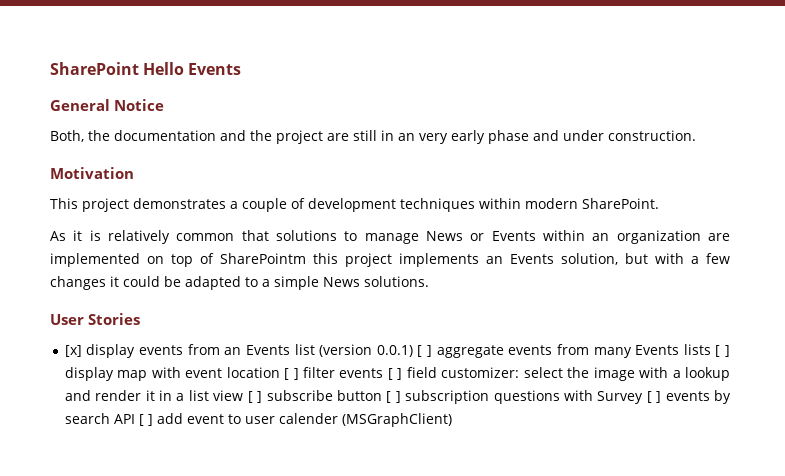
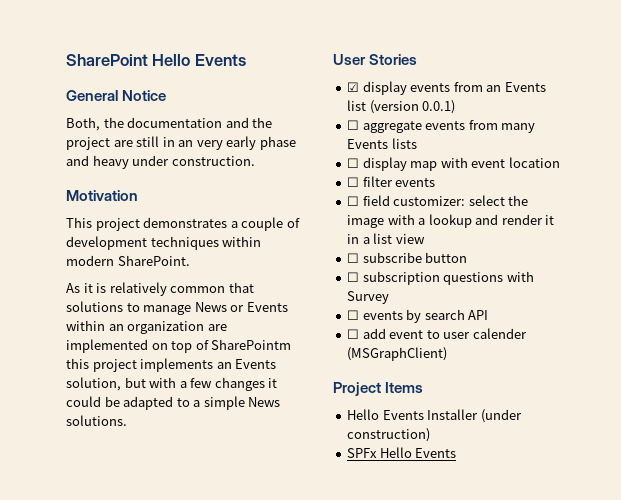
(559, 135) none -> [92,155,129,169] heavy
[64,345,82,357] [x] -> [347,82,360,92] ☑
[417,345,433,357] [ ] -> [347,120,360,130] // ☐
[715,345,730,357] [ ] -> [347,158,360,168] // ☐
[284,368,299,380] [ ] -> [347,177,360,187] // ☐
[387,368,403,380] [ ] -> [347,196,360,206] // ☐
[247,391,263,403] [ ] -> [347,253,360,263] // ☐
[386,391,401,403] [ ] -> [347,272,360,282] // ☐
[646,391,662,403] [ ] -> [347,310,360,320] // ☐
[138,414,153,426] [ ] -> [347,329,360,339] // ☐
(452, 420) none -> [333,382,424,396] [347,409,522,423] [347,428,431,442] [347,447,457,458] // Project Items // Hello Events Installer (under construction) // SPFx Hello Events

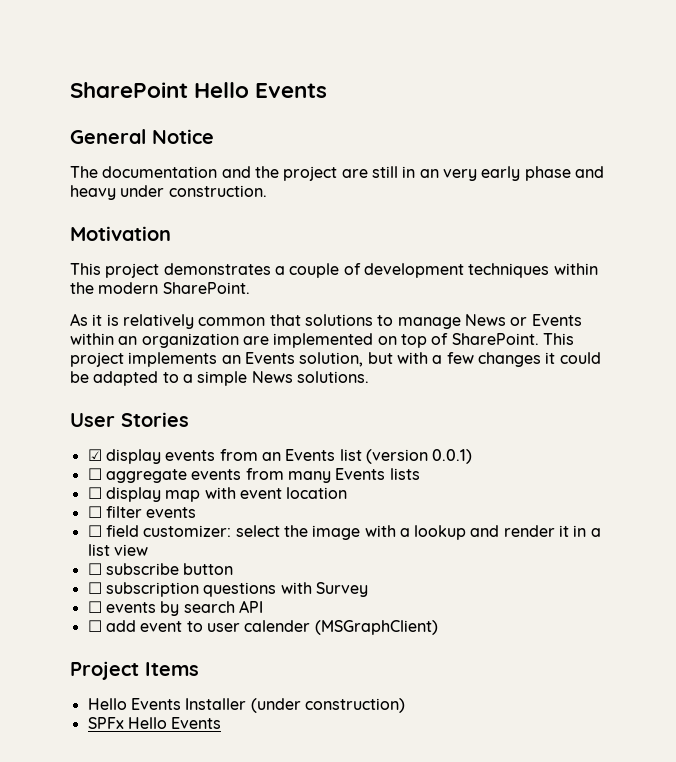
[66,117,124,131] Both, the -> [70,166,98,178] The
(262, 241) none -> [70,282,94,294] the
[211,339,292,350] [66,358,89,369] SharePointm this -> [451,333,574,345] SharePoint. This

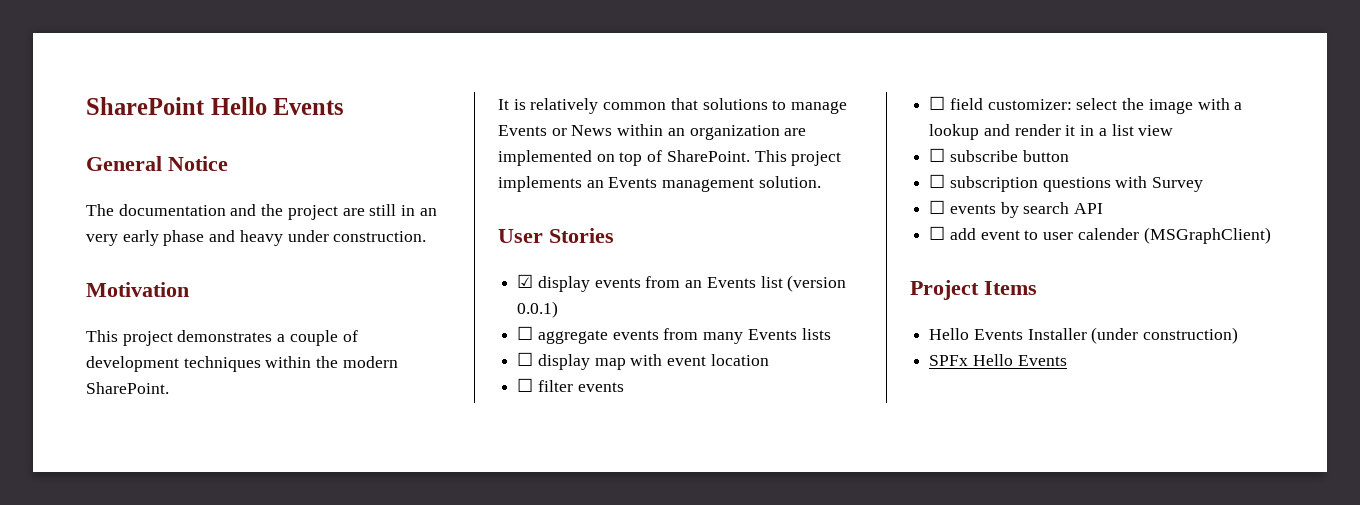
[70,313,103,326] As it -> [498,99,509,110] It
[464,314,582,326] News or Events -> [498,125,613,136] Events or News
[299,352,601,367] [70,371,369,386] solution, but with a few changes it could be adapted to a simple News solutions. -> [662,176,821,192] management solution.

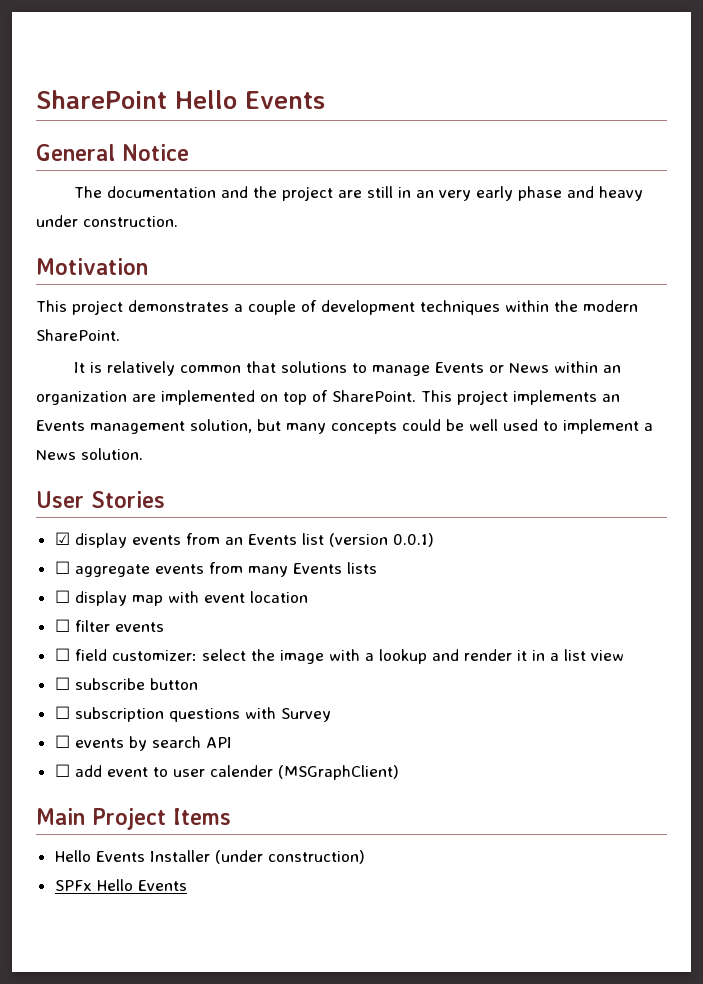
(755, 185) none -> [190,419,653,434] [36,450,76,460] solution, but many concepts could be well used to implement a News
(1271, 235) none -> [36,808,85,825] Main

